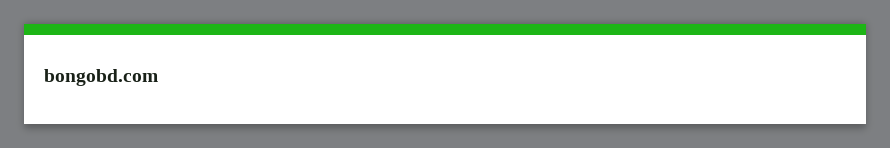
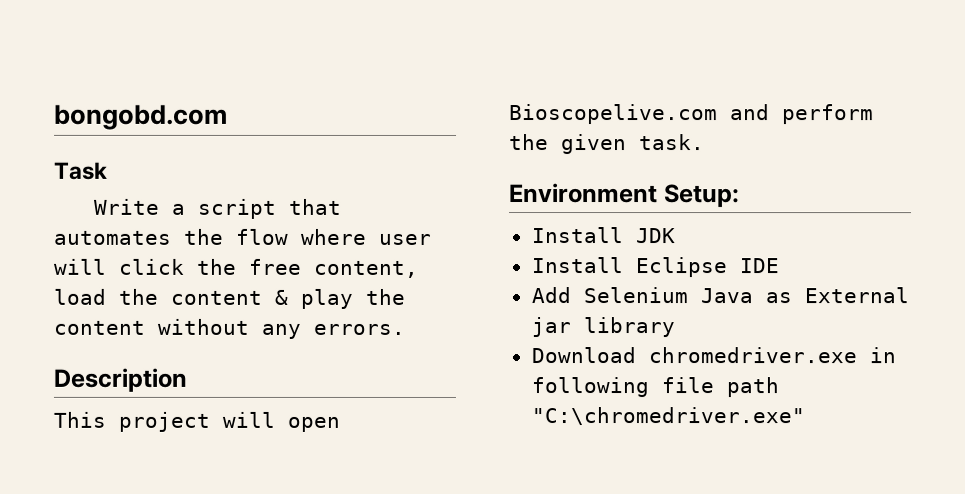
(158, 77) none -> [54,161,108,180] [93,198,342,219] [54,228,432,245] [53,258,418,278] [53,288,405,309] [53,318,405,339] [53,367,187,392] [53,411,340,432] [509,104,874,125] [509,134,705,155] [509,183,740,208] [531,227,676,244] [530,257,779,278] [530,287,909,304] [530,317,675,338] [530,347,896,364] [530,377,779,398] [530,407,805,426] // Task // Write a script that automates the flow where user will click the free content, load the content & play the content without any errors. // Description // This project will open Bioscopelive.com and perform the given task. // Environment Setup: // Install JDK // Install Eclipse IDE // Add Selenium Java as External jar library // Download chromedriver.exe in following file path "C:\chromedriver.exe"

